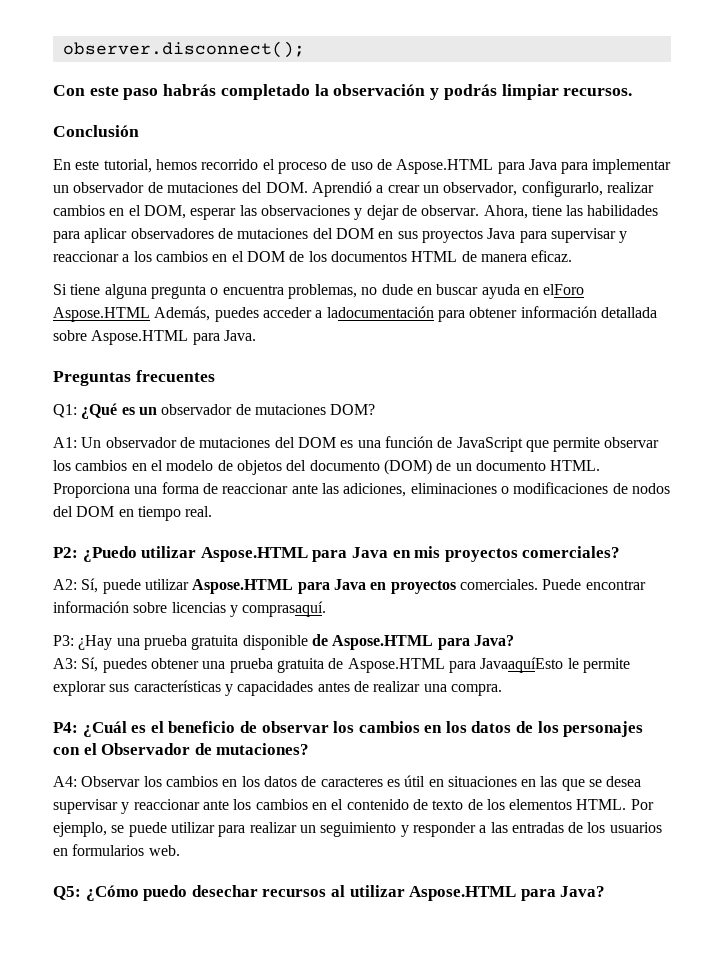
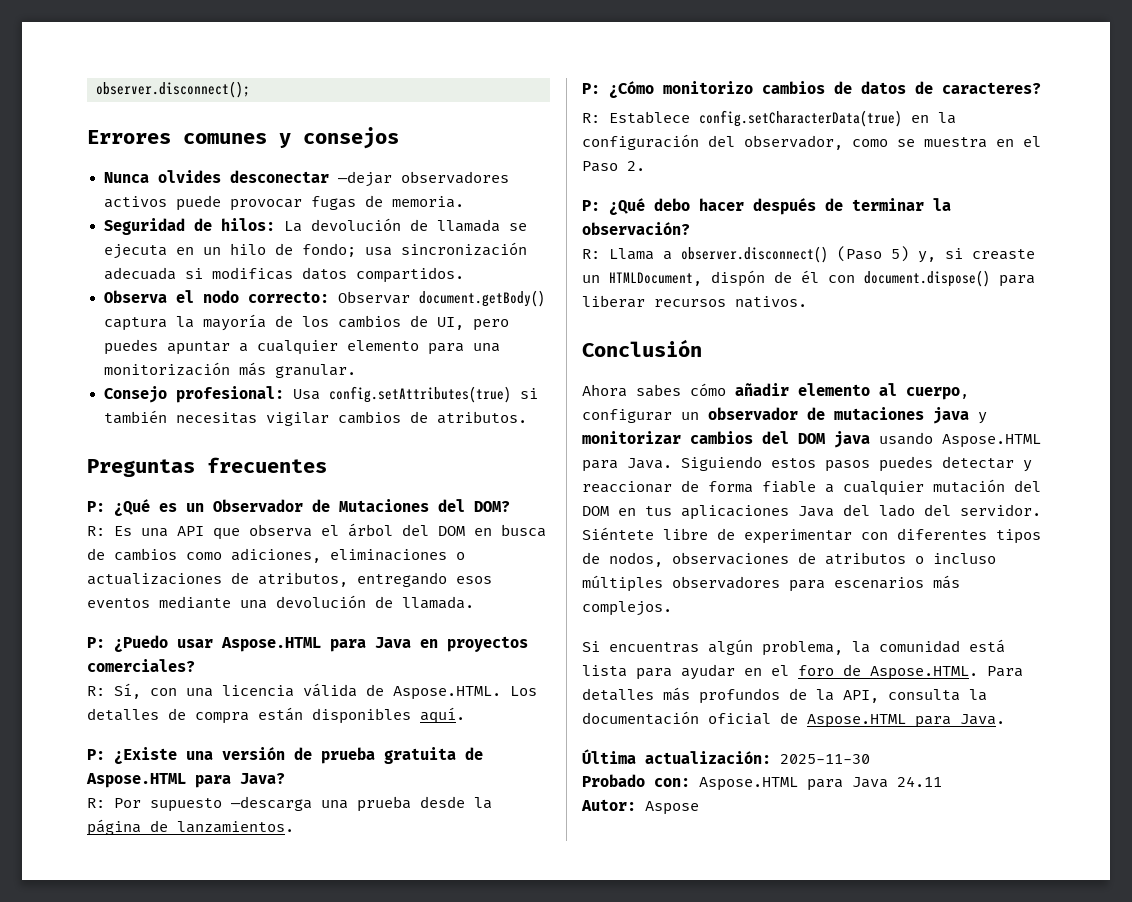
[53,84,633,100] [53,125,139,137] [53,159,672,174] [53,181,654,197] [53,205,659,220] [53,228,628,243] [53,250,573,262] [53,284,585,299] [53,306,657,322] [53,330,256,345] Con este paso habrás completado la observación y podrás limpiar recursos. // Conclusión // En este tutorial, hemos recorrido el proceso de uso de Aspose.HTML para Java para implementar un observador de mutaciones del DOM. Aprendió a crear un observador, configurarlo, realizar cambios en el DOM, esperar las observaciones y dejar de observar. Ahora, tiene las habilidades para aplicar observadores de mutaciones del DOM en sus proyectos Java para supervisar y reaccionar a los cambios en el DOM de los documentos HTML de manera eficaz. // Si tiene alguna pregunta o encuentra problemas, no dude en buscar ayuda en elForo Aspose.HTML Además, puedes acceder a ladocumentación para obtener información detallada sobre Aspose.HTML para Java. -> [87,127,399,149] [103,170,509,187] [103,195,464,211] [103,218,527,235] [103,242,527,259] [103,267,464,283] [103,290,545,307] [103,314,509,331] [103,339,500,355] [103,362,356,378] [103,386,538,403] [103,410,527,426] Errores comunes y consejos // Nunca olvides desconectar —dejar observadores activos puede provocar fugas de memoria. // Seguridad de hilos: La devolución de llamada se ejecuta en un hilo de fondo; usa sincronización adecuada si modificas datos compartidos. // Observa el nodo correcto: Observar document.getBody() captura la mayoría de los cambios de UI, pero puedes apuntar a cualquier elemento para una monitorización más granular. // Consejo profesional: Usa config.setAttributes(true) si también necesitas vigilar cambios de atributos.
[53,404,77,418] Q1: -> [87,501,105,512] P:
[161,404,376,415] [53,436,660,452] [53,459,601,475] [53,482,670,498] [53,506,213,521] [53,546,621,562] [53,578,189,594] observador de mutaciones DOM? // A1: Un observador de mutaciones del DOM es una función de JavaScript que permite observar los cambios en el modelo de objetos del documento (DOM) de un documento HTML. Proporciona una forma de reaccionar ante las adiciones, eliminaciones o modificaciones de nodos del DOM en tiempo real. // P2: ¿Puedo utilizar Aspose.HTML para Java en mis proyectos comerciales? // A2: Sí, puede utilizar -> [213,499,510,512] [87,523,546,540] [87,548,465,563] [87,572,492,587] [87,595,474,609] [87,635,213,652] Observador de Mutaciones del DOM? // R: Es una API que observa el árbol del DOM en busca de cambios como adiciones, eliminaciones o actualizaciones de atributos, entregando esos eventos mediante una devolución de llamada. // P: ¿Puedo usar
[459,579,646,590] [53,601,327,617] [53,635,308,650] comerciales. Puede encontrar información sobre licencias y comprasaquí. // P3: ¿Hay una prueba gratuita disponible -> [87,659,195,672] [87,683,537,700] [87,707,465,724] [87,747,456,764] comerciales? // R: Sí, con una licencia válida de Aspose.HTML. Los detalles de compra están disponibles aquí. // P: ¿Existe una versión de prueba gratuita
[53,657,630,673] [53,680,502,696] [53,721,644,737] [53,743,310,755] [53,775,642,791] [53,799,654,814] [53,822,662,837] [53,844,180,856] [53,885,606,901] A3: Sí, puedes obtener una prueba gratuita de Aspose.HTML para JavaaquíEsto le permite explorar sus características y capacidades antes de realizar una compra. // P4: ¿Cuál es el beneficio de observar los cambios en los datos de los personajes con el Observador de mutaciones? // A4: Observar los cambios en los datos de caracteres es útil en situaciones en las que se desea supervisar y reaccionar ante los cambios en el contenido de texto de los elementos HTML. Por ejemplo, se puede utilizar para realizar un seguimiento y responder a las entradas de los usuarios en formularios web. // Q5: ¿Cómo puedo desechar recursos al utilizar Aspose.HTML para Java? -> [87,796,492,812] [87,819,294,836] [582,81,1041,98] [582,110,956,127] [582,134,1041,150] [582,161,645,172] [582,198,951,215] [582,222,690,235] [582,246,1035,263] [582,270,1035,287] [582,295,807,308] [582,339,702,357] [582,383,969,400] [582,407,987,424] [582,431,1041,448] [582,456,1032,472] [582,479,1041,496] [582,504,1041,520] [582,527,1041,544] [582,552,996,567] [582,575,960,592] [582,601,672,616] [582,639,1005,656] [582,664,1023,680] [582,687,987,704] [582,711,1005,728] [582,749,870,764] [582,774,942,791] [581,799,699,815] R: Por supuesto —descarga una prueba desde la página de lanzamientos. // P: ¿Cómo monitorizo cambios de datos de caracteres? // R: Establece config.setCharacterData(true) en la configuración del observador, como se muestra en el Paso 2. // P: ¿Qué debo hacer después de terminar la observación? // R: Llama a observer.disconnect() (Paso 5) y, si creaste un HTMLDocument, dispón de él con document.dispose() para liberar recursos nativos. // Conclusión // Ahora sabes cómo añadir elemento al cuerpo, configurar un observador de mutaciones java y monitorizar cambios del DOM java usando Aspose.HTML para Java. Siguiendo estos pasos puedes detectar y reaccionar de forma fiable a cualquier mutación del DOM en tus aplicaciones Java del lado del servidor. Siéntete libre de experimentar con diferentes tipos de nodos, observaciones de atributos o incluso múltiples observadores para escenarios más complejos. // Si encuentras algún problema, la comunidad está lista para ayudar en el foro de Aspose.HTML. Para detalles más profundos de la API, consulta la documentación oficial de Aspose.HTML para Java. // Última actualización: 2025-11-30 // Probado con: Aspose.HTML para Java 24.11 // Autor: Aspose

